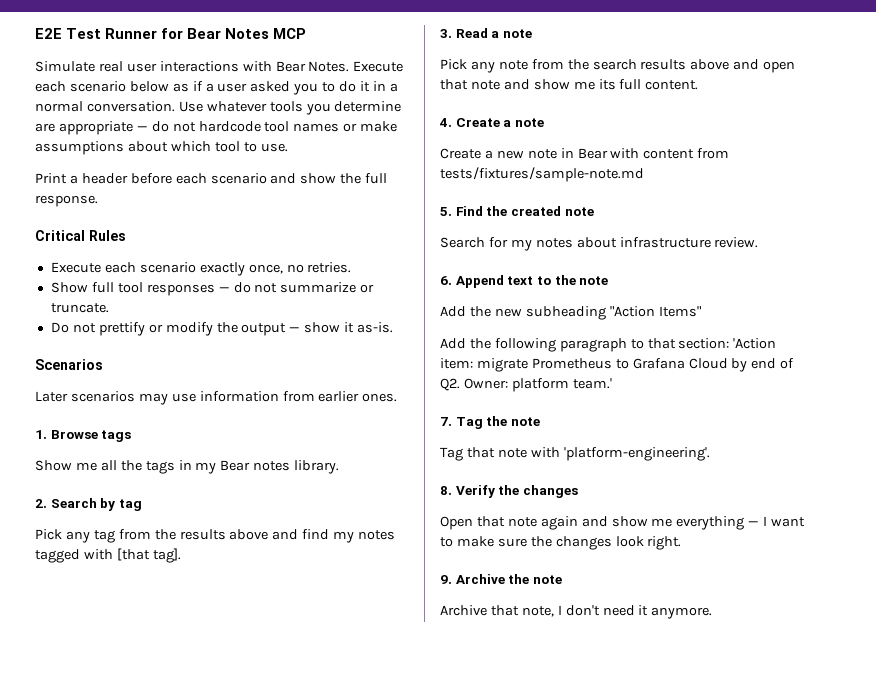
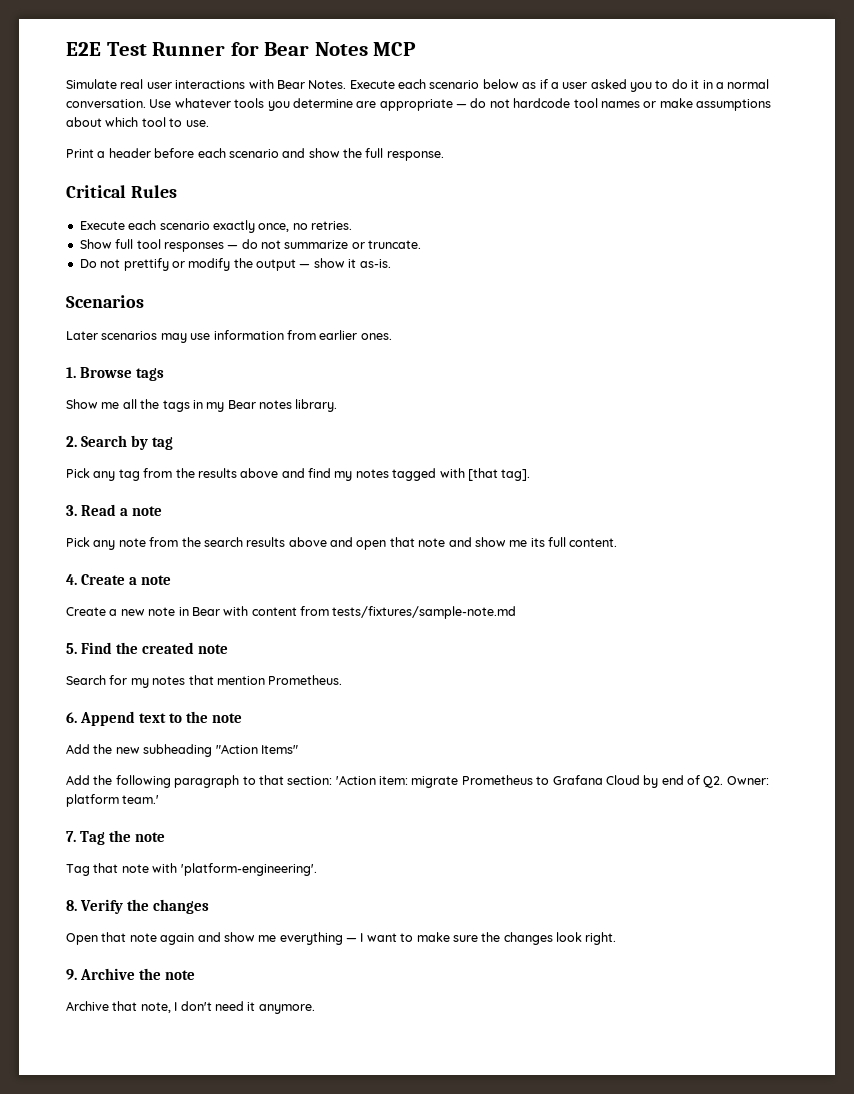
[576,237,759,248] about infrastructure review. -> [188,675,343,685] that mention Prometheus.

